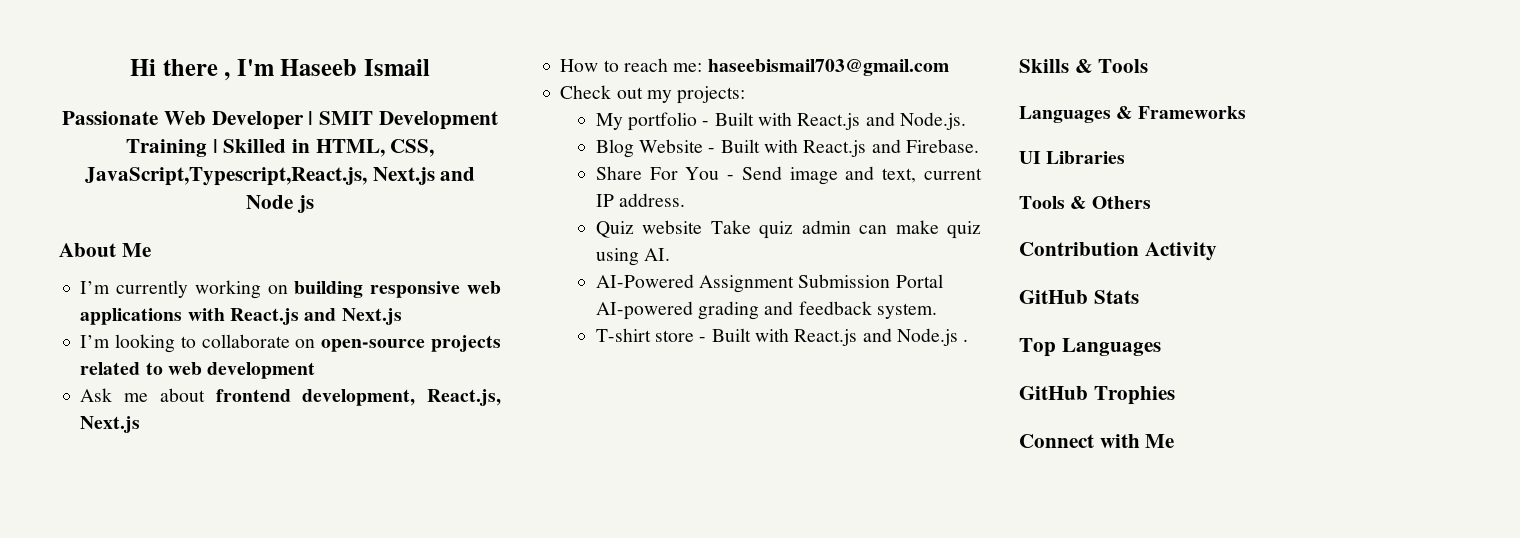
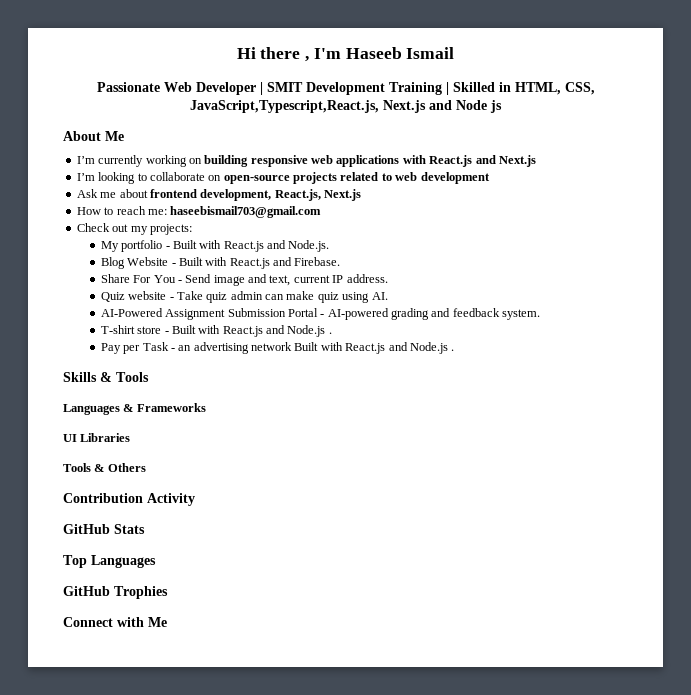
(703, 227) none -> [169,297,174,300] -
(943, 281) none -> [320,314,325,317] -
(969, 340) none -> [100,342,455,354] // Pay per Task - an advertising network Built with React.js and Node.js .

